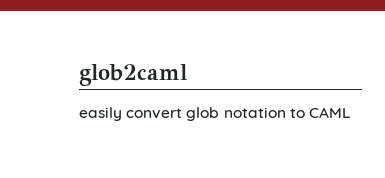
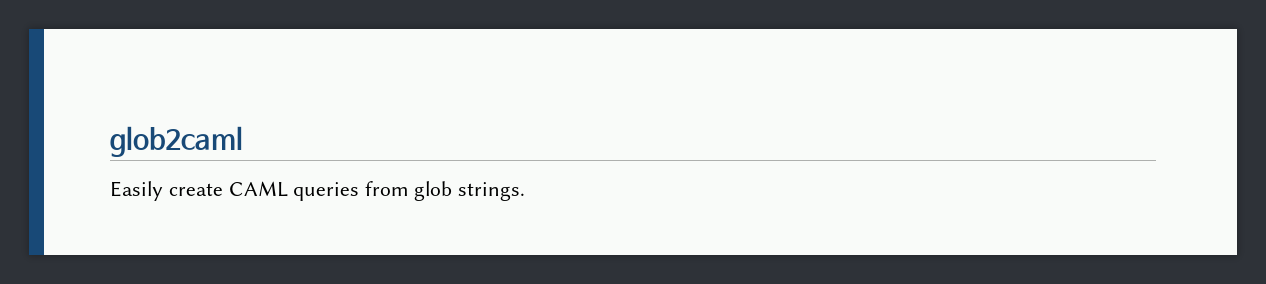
[79,107,351,121] easily convert glob notation to CAML -> [110,181,525,201] Easily create CAML queries from glob strings.

